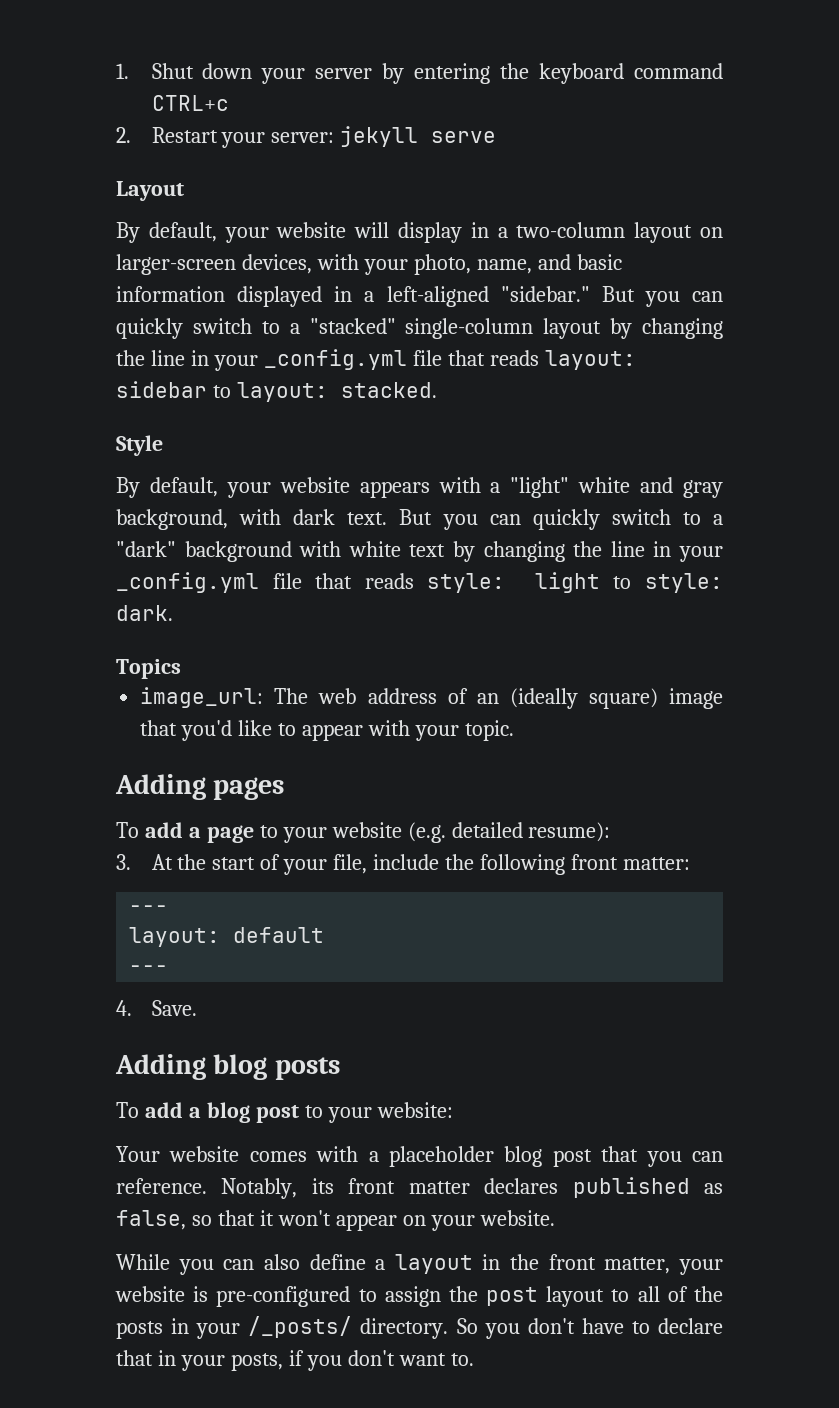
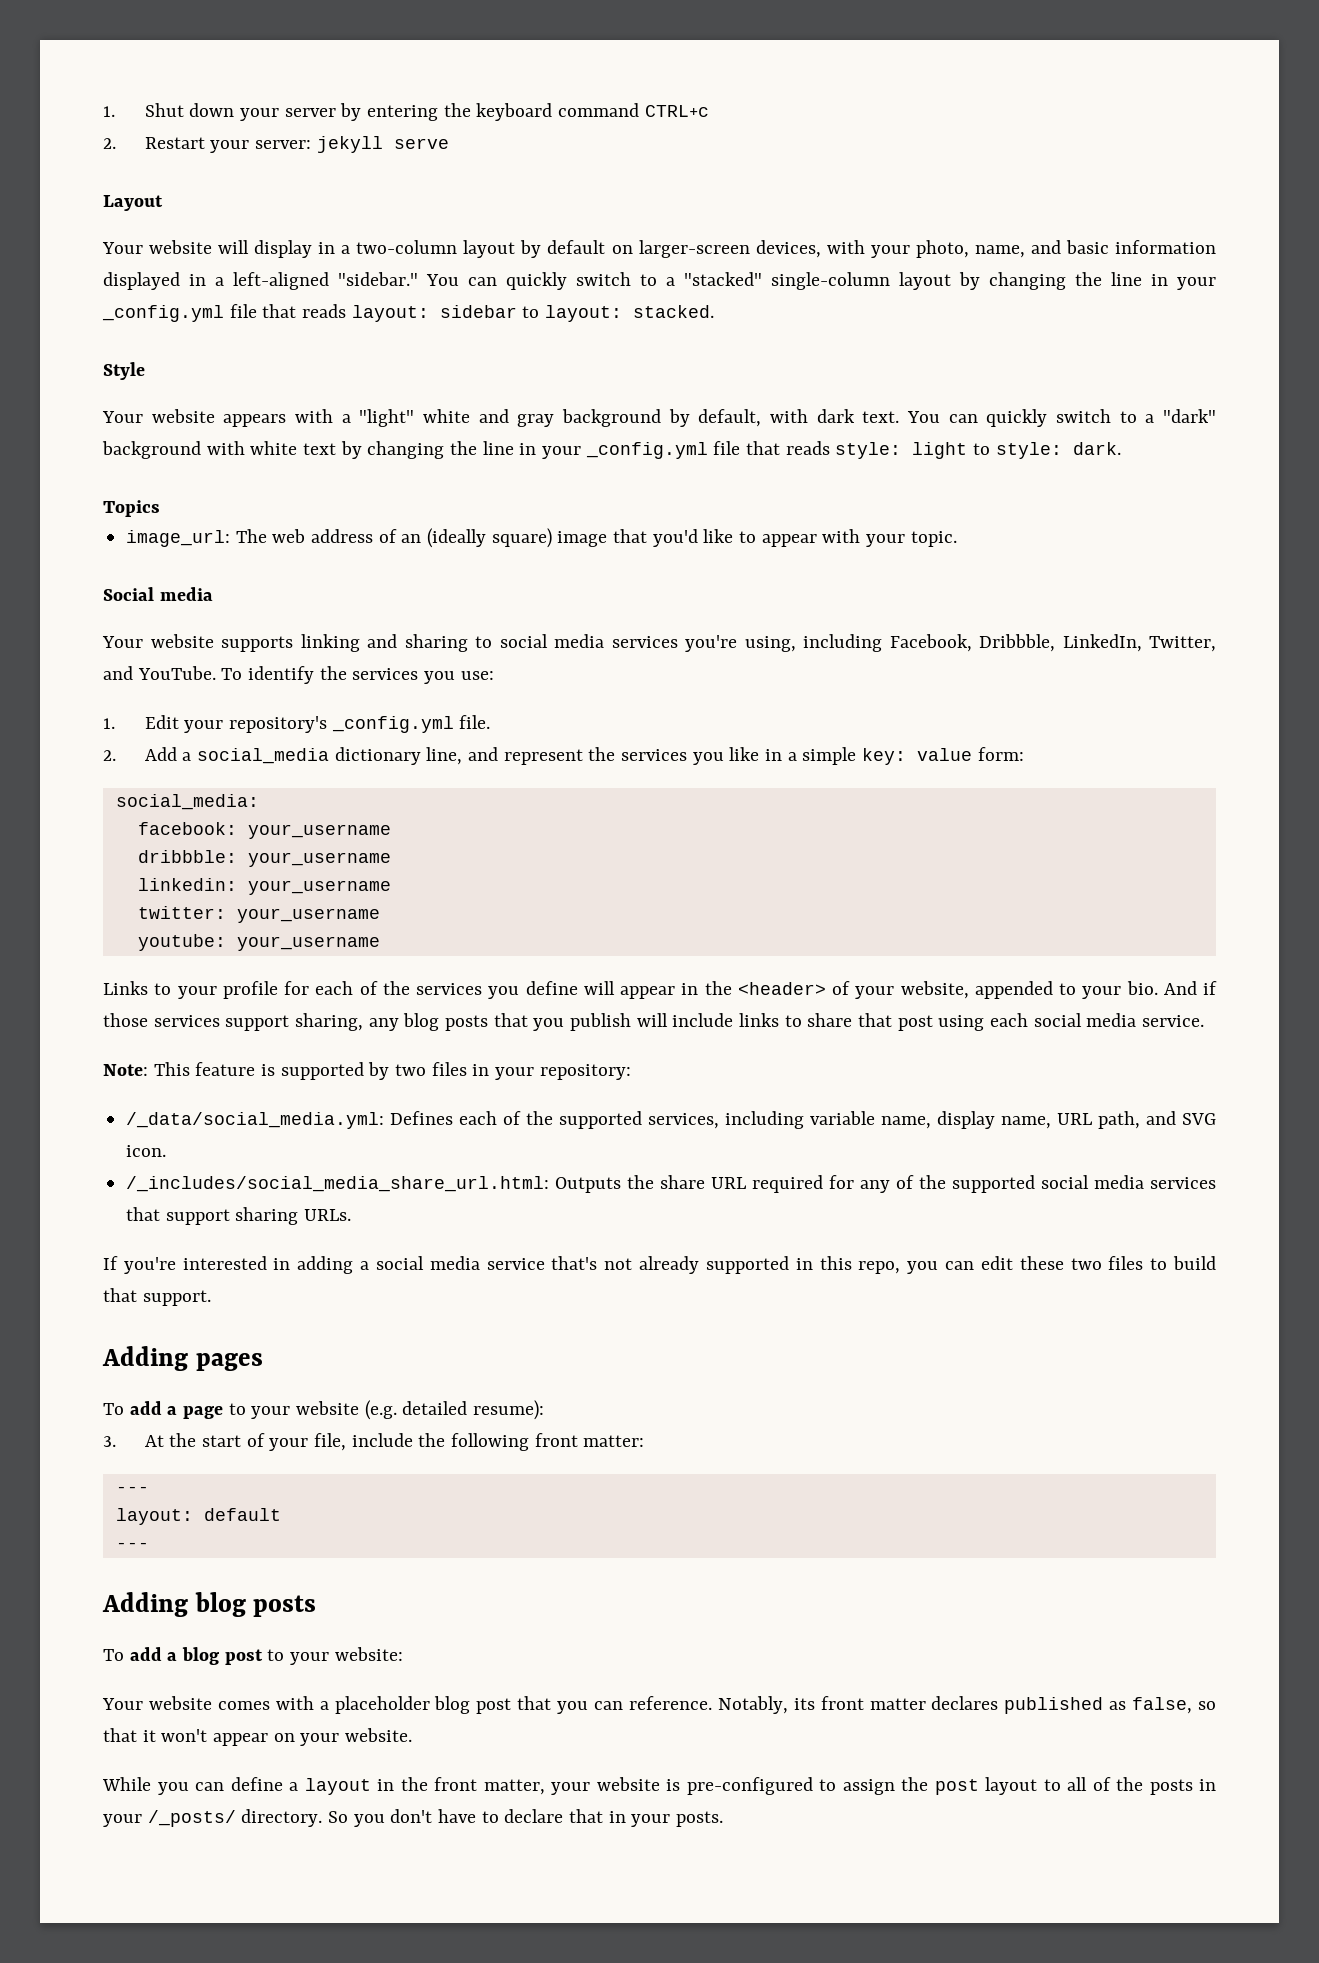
[116,222,269,243] By default, your -> [102,242,143,254] Your
(693, 232) none -> [520,240,606,258] by default
[601,286,680,307] But you -> [426,274,459,286] You
[116,477,271,498] By default, your -> [102,411,143,423] Your
[116,509,228,530] background, -> [562,409,762,427] background by default,
[399,509,478,530] But you -> [906,411,940,423] You
(514, 730) none -> [103,587,213,601] [102,634,1216,652] [103,666,494,684] [103,715,491,733] [103,747,1024,765] [115,794,259,810] [137,822,391,839] [137,850,391,867] [137,878,391,895] [137,906,380,923] [137,934,380,951] [103,981,1217,999] [103,1013,1205,1031] [103,1062,631,1080] [126,1111,1216,1129] [126,1145,167,1157] [126,1175,1216,1193] [126,1207,352,1225] [103,1256,1217,1274] [103,1288,211,1306] // Social media // Your website supports linking and sharing to social media services you're using, including Facebook, Dribbble, LinkedIn, Twitter, and YouTube. To identify the services you use: // 1. Edit your repository's _config.yml file. // 2. Add a social_media dictionary line, and represent the services you like in a simple key: value form: // social_media: // facebook: your_username // dribbble: your_username // linkedin: your_username // twitter: your_username // youtube: your_username // Links to your profile for each of the services you define will appear in the <header> of your website, appended to your bio. And if those services support sharing, any blog posts that you publish will include links to share that post using each social media service. // Note: This feature is supported by two files in your repository: // /_data/social_media.yml: Defines each of the supported services, including variable name, display name, URL path, and SVG icon. // /_includes/social_media_share_url.html: Outputs the share URL required for any of the supported social media services that support sharing URLs. // If you're interested in adding a social media service that's not already supported in this repo, you can edit these two files to build that support.
[116,1000,197,1016] // 4. Save. -> (149, 1545) none
[263,1254,300,1270] also -> (224, 1786) none
[230,1350,474,1371] posts, if you don't want to. -> [676,1811,724,1827] posts.

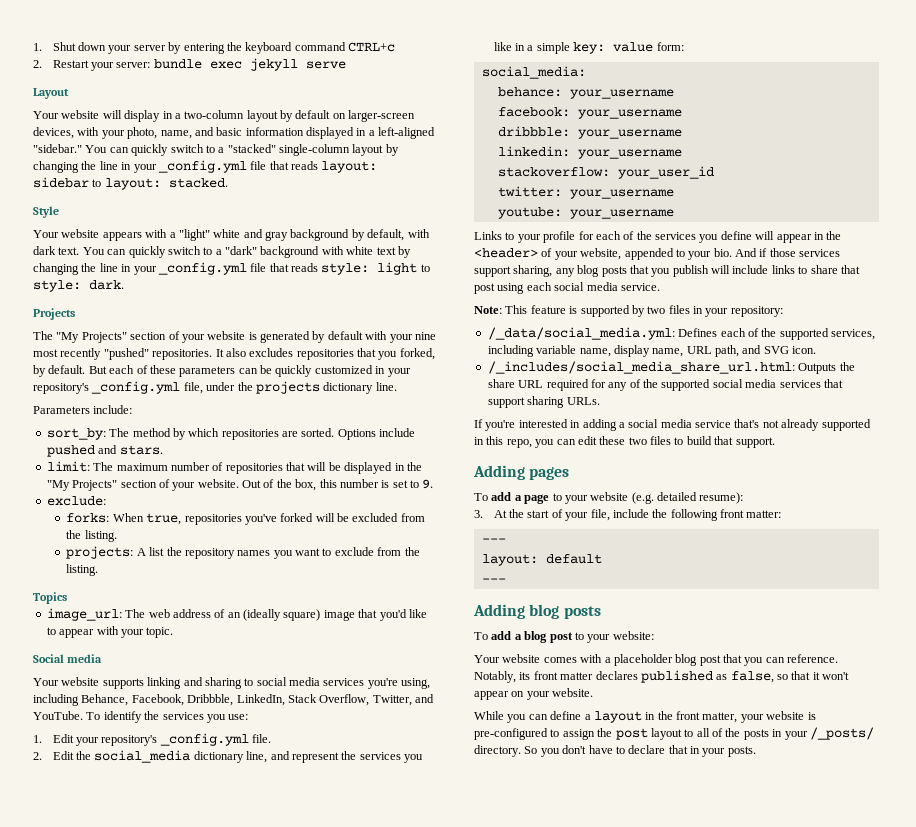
(311, 144) none -> [153,59,242,69] bundle exec
(1121, 448) none -> [33,308,75,320] [33,331,436,343] [33,348,435,360] [33,365,411,377] [33,381,397,394] [33,405,133,414] [46,428,416,440] [46,445,163,457] [46,461,422,474] [46,479,434,491] [46,496,106,506] [66,513,425,525] [66,530,117,542] [66,546,420,559] [66,564,99,576] // Projects // The "My Projects" section of your website is generated by default with your nine most recently "pushed" repositories. It also excludes repositories that you forked, by default. But each of these parameters can be quickly customized in your repository's _config.yml file, under the projects dictionary line. // Parameters include: // sort_by: The method by which repositories are sorted. Options include pushed and stars. // limit: The maximum number of repositories that will be displayed in the "My Projects" section of your website. Out of the box, this number is set to 9. // exclude: // forks: When true, repositories you've forked will be excluded from the listing. // projects: A list the repository names you want to exclude from the listing.
(882, 643) none -> [81,694,129,706] Behance,
(1142, 643) none -> [287,694,370,706] Stack Overflow,
[144,747,192,761] Add a -> [52,751,92,760] Edit the
(259, 802) none -> [497,87,674,99] // behance: your_username
(391, 887) none -> [497,166,714,179] // stackoverflow: your_user_id

